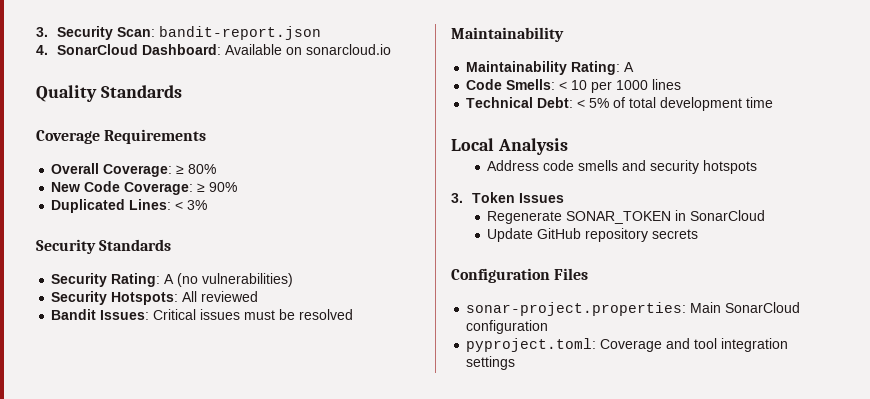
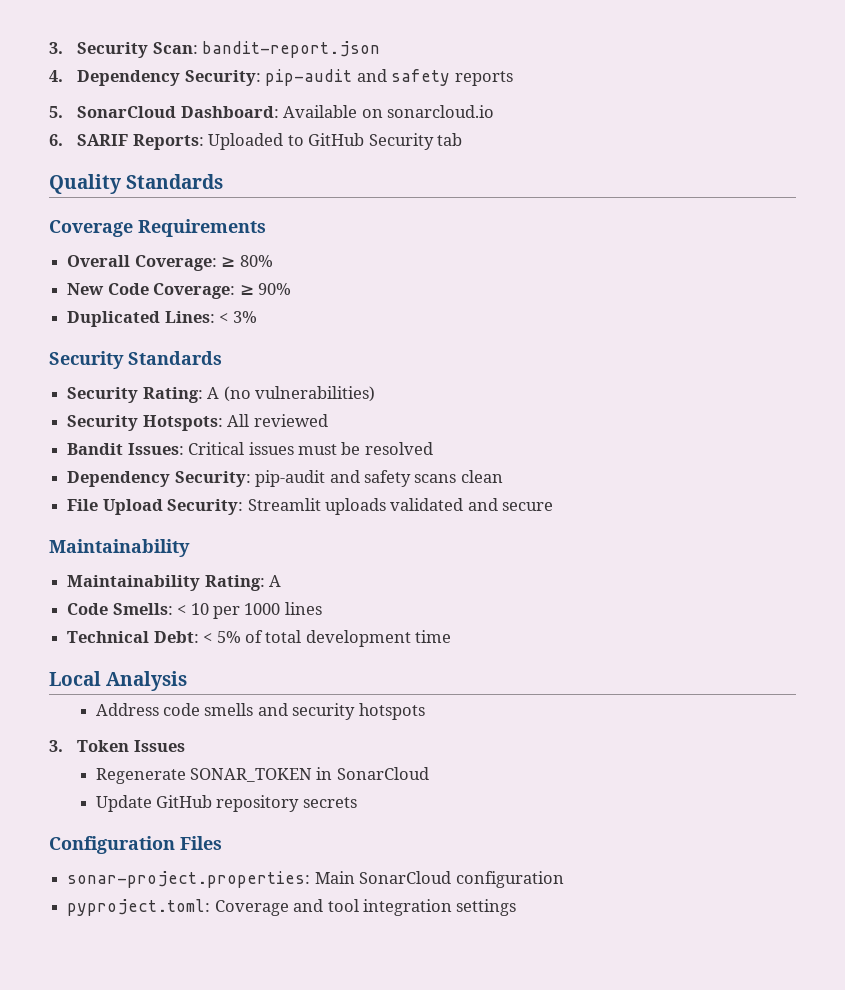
(48, 50) none -> [77,69,513,86] [49,106,63,118] Dependency Security: pip-audit and safety reports // 5.
(391, 49) none -> [49,133,463,150] // 6. SARIF Reports: Uploaded to GitHub Security tab
(354, 314) none -> [67,470,503,487] [67,498,554,515] // Dependency Security: pip-audit and safety scans clean // File Upload Security: Streamlit uploads validated and secure

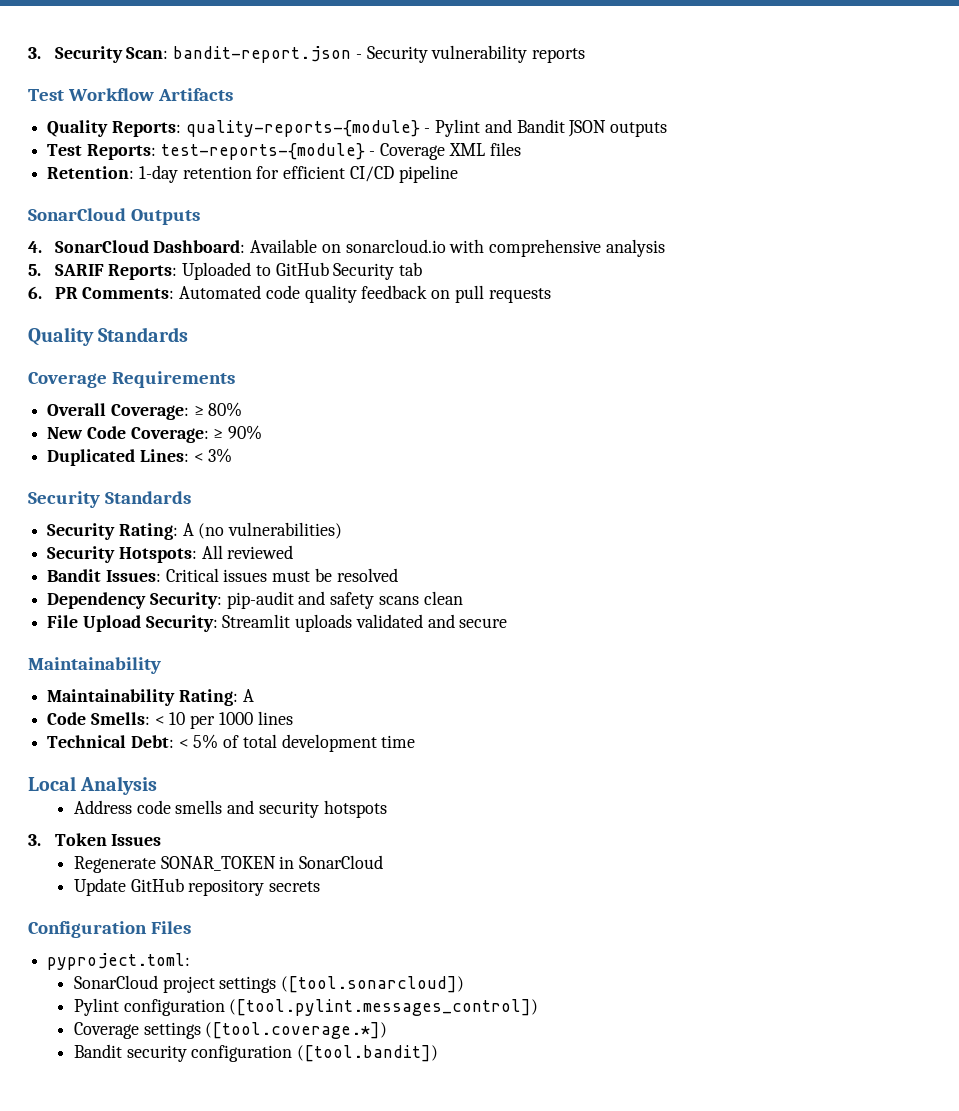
[49,69,513,86] [49,106,63,118] // 4. Dependency Security: pip-audit and safety reports // 5. -> [355,45,586,63] [28,88,233,101] [47,119,668,137] [47,142,521,160] [47,165,458,183] [28,208,200,225] [28,241,42,253] - Security vulnerability reports // Test Workflow Artifacts // Quality Reports: quality-reports-{module} - Pylint and Bandit JSON outputs // Test Reports: test-reports-{module} - Coverage XML files // Retention: 1-day retention for efficient CI/CD pipeline // SonarCloud Outputs // 4.
[49,134,63,146] // 6. -> [449,239,665,257] [28,264,41,276] with comprehensive analysis // 5.
(463, 139) none -> [28,285,551,303] // 6. PR Comments: Automated code quality feedback on pull requests
[67,871,564,888] [67,899,517,916] sonar-project.properties: Main SonarCloud configuration // pyproject.toml: Coverage and tool integration settings -> [47,953,191,970] [73,975,465,993] [73,998,539,1016] [73,1022,388,1039] [73,1044,439,1062] pyproject.toml: // SonarCloud project settings ([tool.sonarcloud]) // Pylint configuration ([tool.pylint.messages_control]) // Coverage settings ([tool.coverage.*]) // Bandit security configuration ([tool.bandit])

